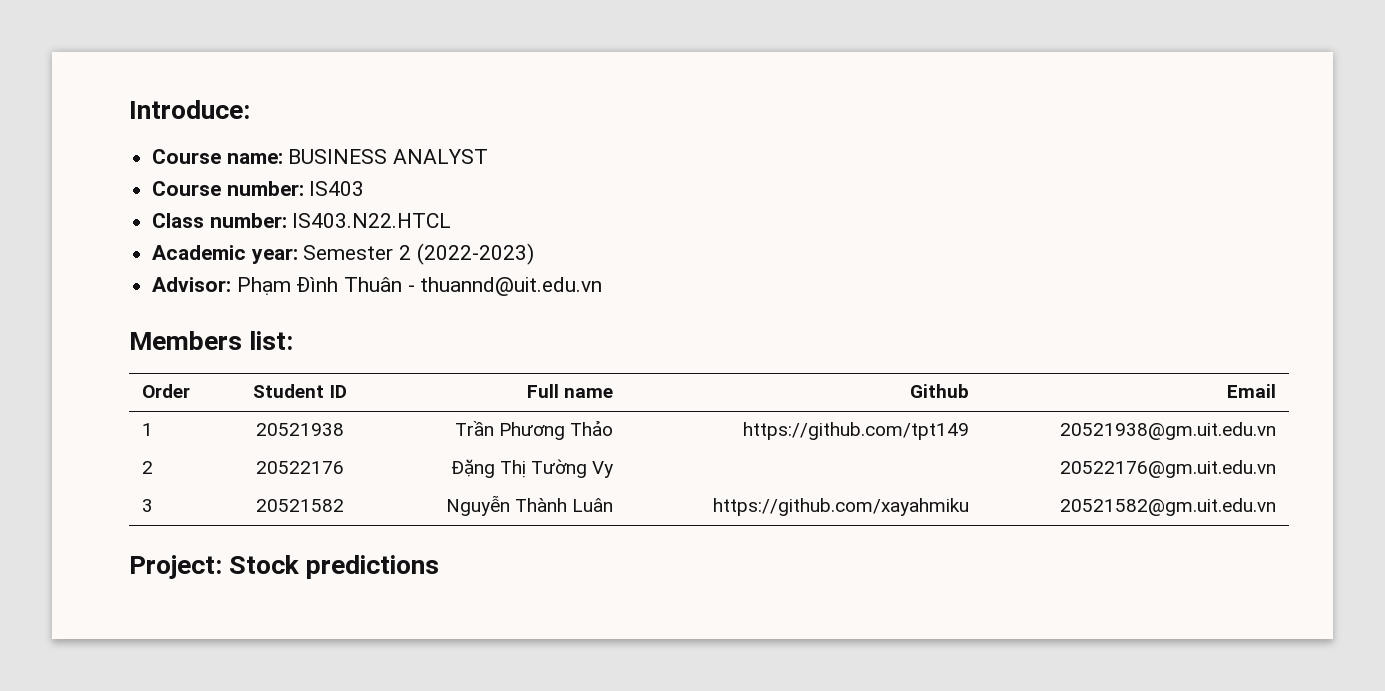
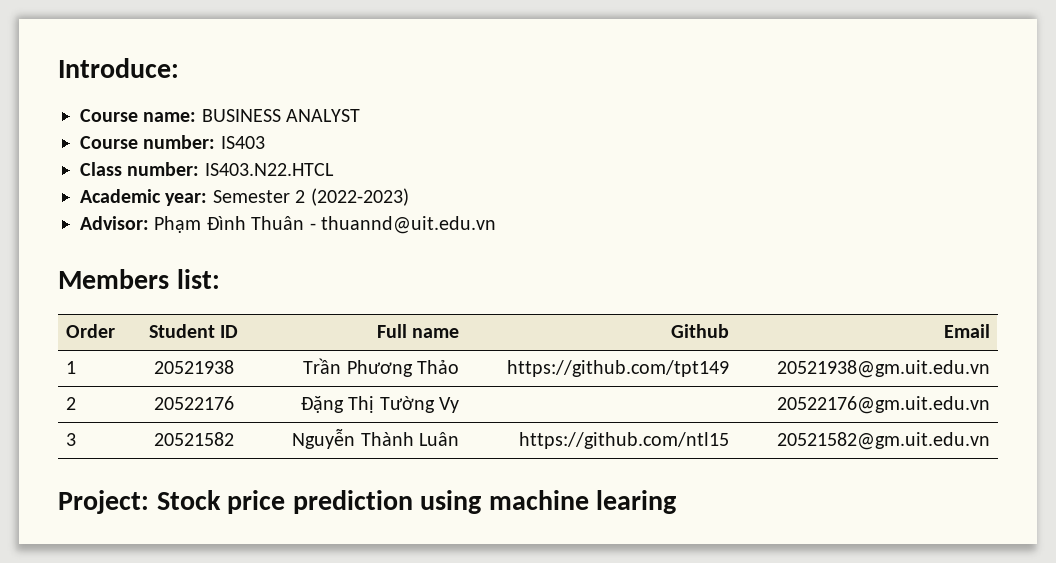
[712,498,969,516] https://github.com/xayahmiku -> [518,432,729,449] https://github.com/ntl15
[306,555,440,579] predictions -> [227,490,677,514] price prediction using machine learing

